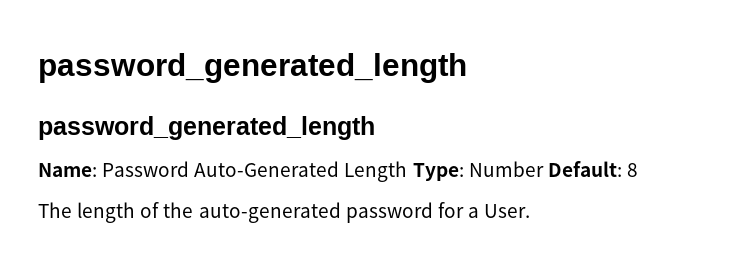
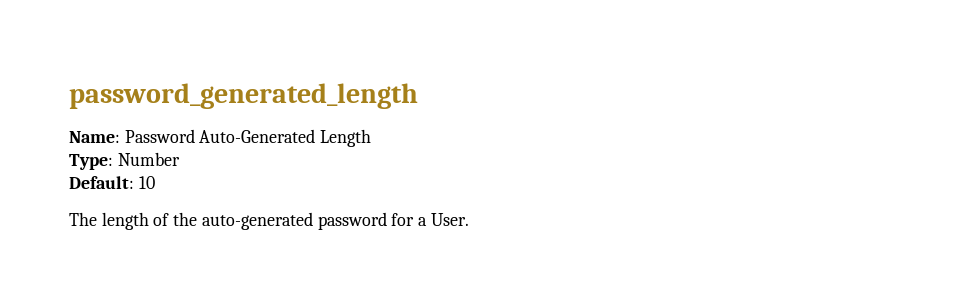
[38,53,467,83] [38,116,375,140] password_generated_length // password_generated_length -> [69,83,418,109] password_generated_length
(408, 171) none -> (372, 138) //
[547,161,638,177] Default: 8 -> [69,176,155,189] // Default: 10

